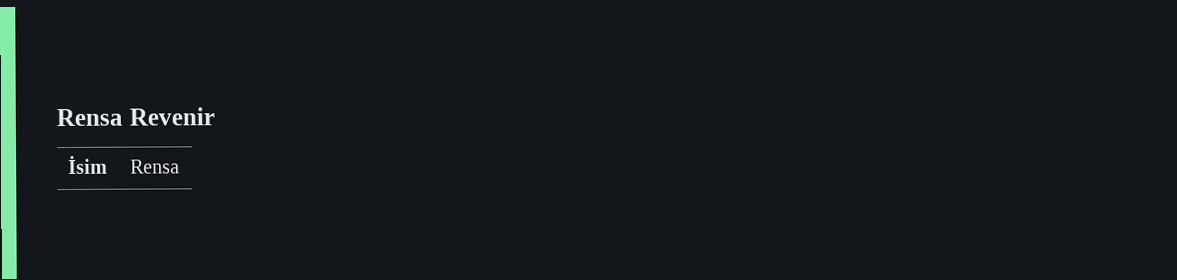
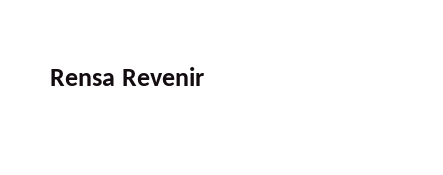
[68,155,109,174] [130,159,181,174] // İsim | Rensa -> (205, 76) none

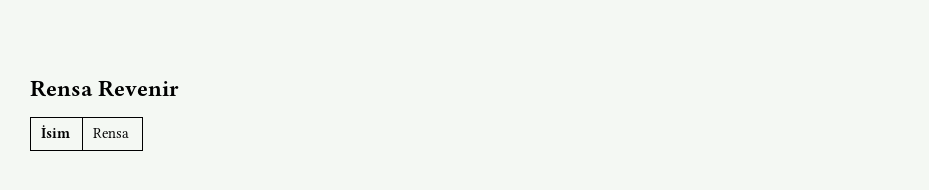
(205, 76) none -> [41,125,71,138] [93,128,130,138] // İsim | Rensa

